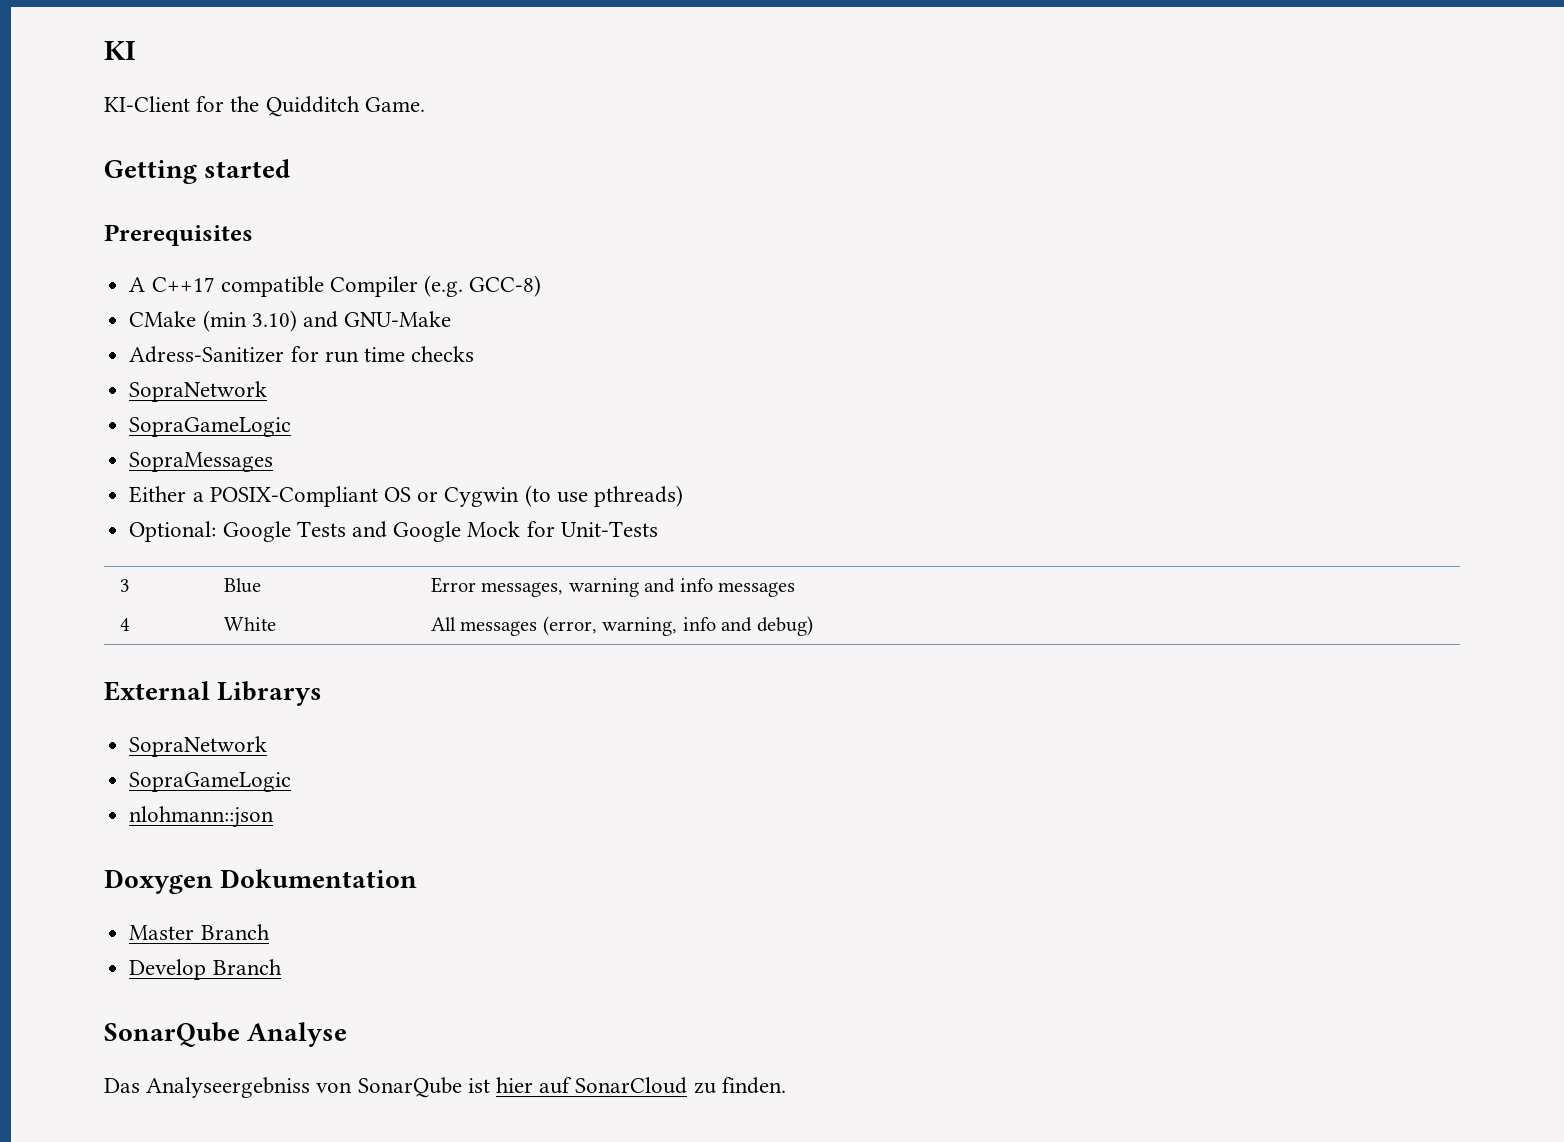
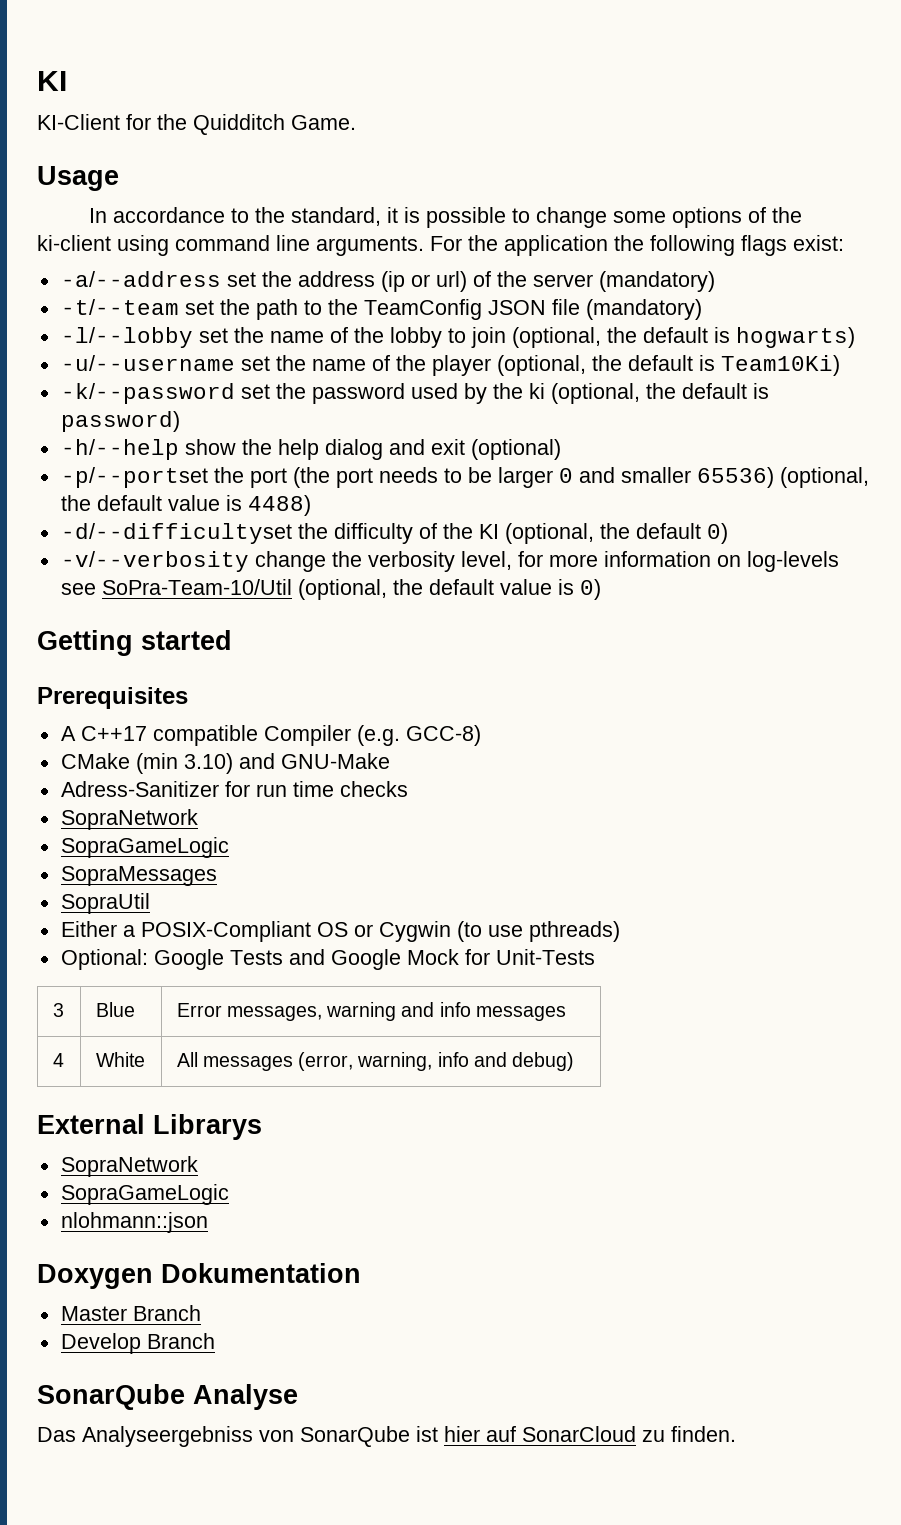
(425, 104) none -> [37,166,119,191] [89,207,803,228] [37,235,844,256] [60,271,715,292] [60,299,702,320] [60,327,855,348] [60,355,840,376] [60,383,769,404] [60,411,180,432] [60,439,561,460] [60,467,869,488] [60,495,311,516] [60,523,728,544] [60,551,839,572] [60,579,601,600] // Usage // In accordance to the standard, it is possible to change some options of the ki-client using command line arguments. For the application the following flags exist: // -a/--address set the address (ip or url) of the server (mandatory) // -t/--team set the path to the TeamConfig JSON file (mandatory) // -l/--lobby set the name of the lobby to join (optional, the default is hogwarts) // -u/--username set the name of the player (optional, the default is Team10Ki) // -k/--password set the password used by the ki (optional, the default is password) // -h/--help show the help dialog and exit (optional) // -p/--portset the port (the port needs to be larger 0 and smaller 65536) (optional, the default value is 4488) // -d/--difficultyset the difficulty of the KI (optional, the default 0) // -v/--verbosity change the verbosity level, for more information on log-levels see SoPra-Team-10/Util (optional, the default value is 0)
(274, 462) none -> [60,893,150,914] // SopraUtil

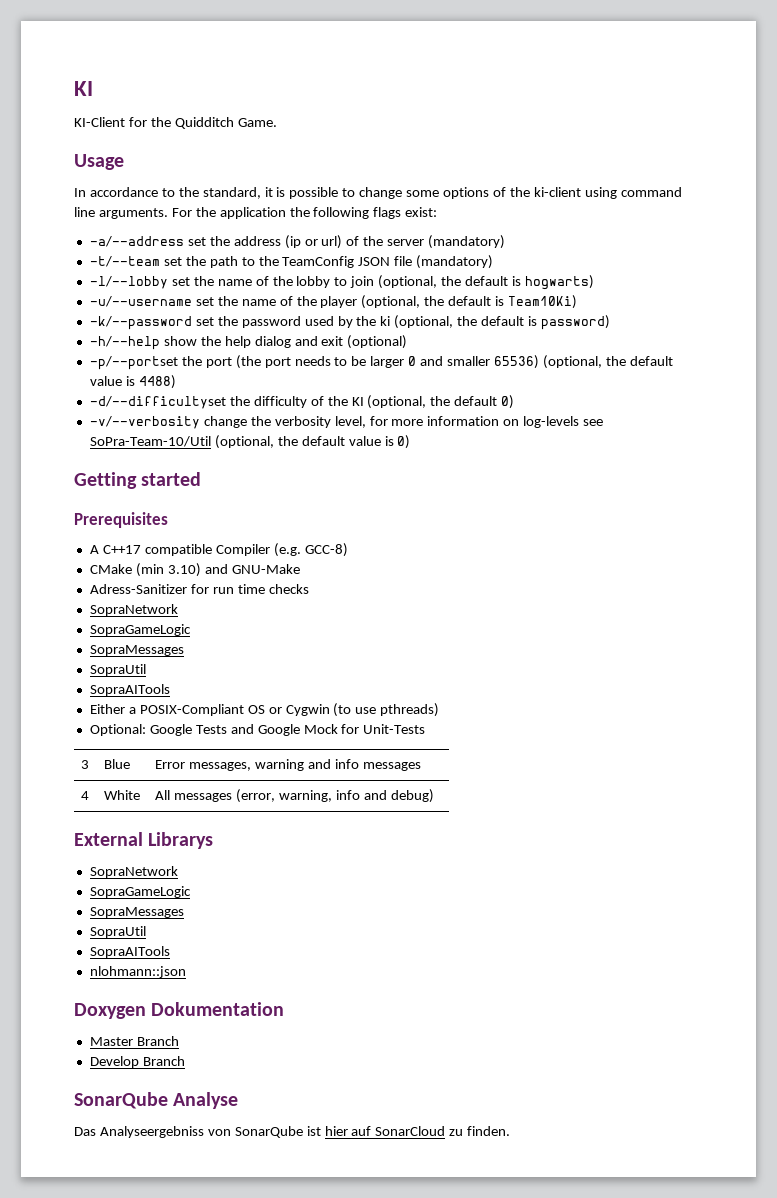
(150, 903) none -> [89,684,170,696] // SopraAITools
(229, 1194) none -> [89,907,184,918] [89,926,146,938] [89,946,170,958] // SopraMessages // SopraUtil // SopraAITools

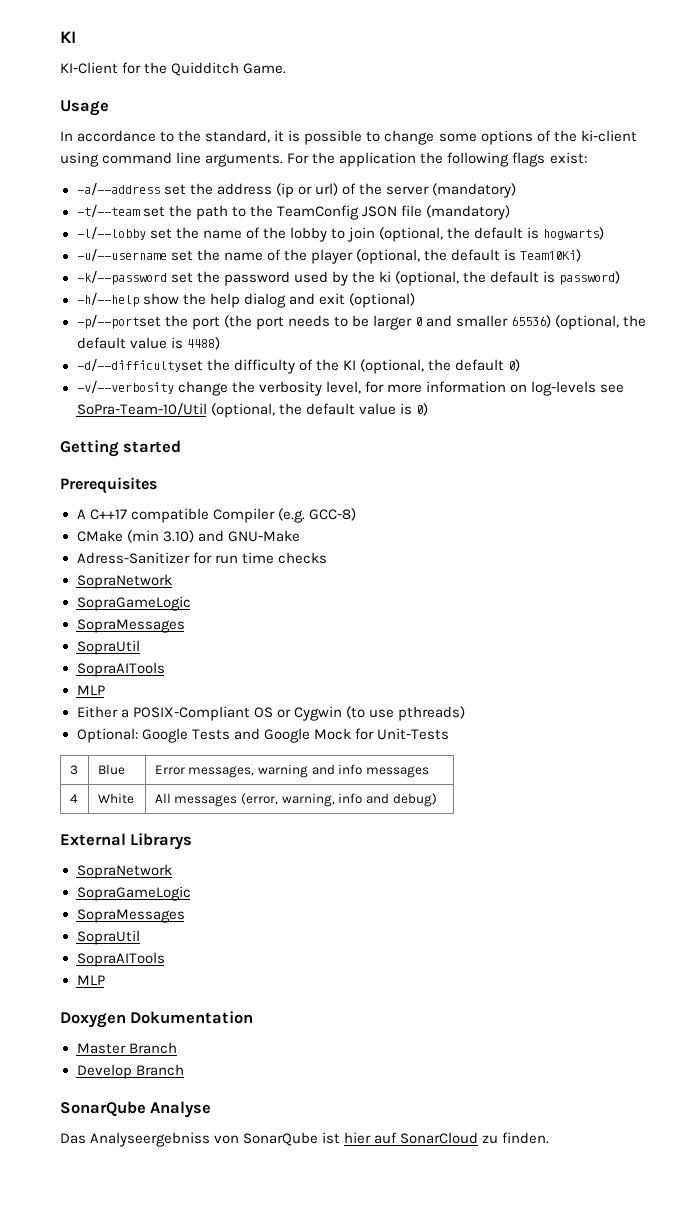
(170, 690) none -> [76,685,105,695] // MLP
[89,966,186,978] nlohmann::json -> [76,975,105,985] MLP

